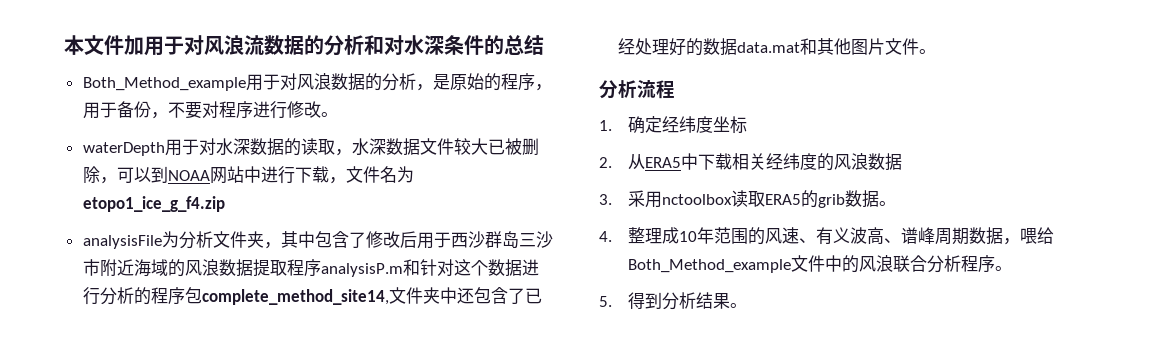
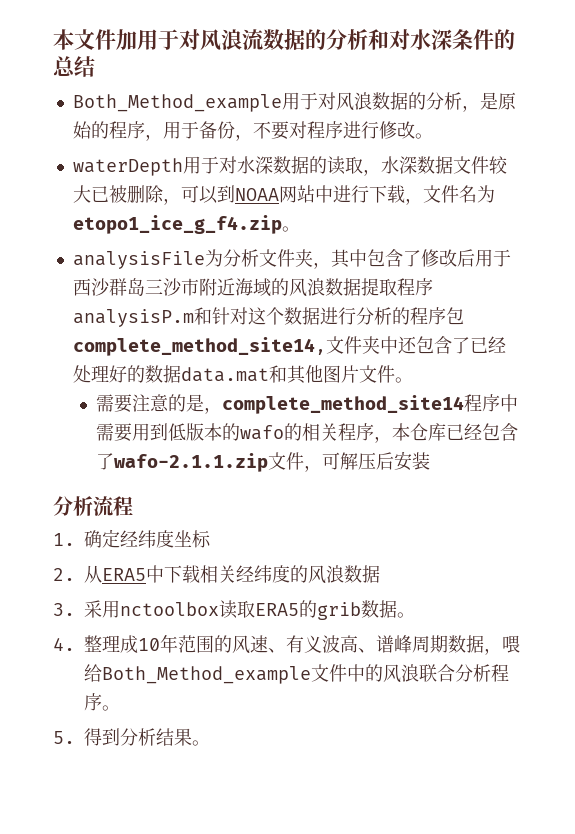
(225, 204) none -> [281,226,300,232] 。
(936, 51) none -> [96,394,519,414] [96,423,519,443] [96,451,431,472] // 需要注意的是，complete_method_site14程序中需要用到低版本的wafo的相关程序，本仓库已经包含了wafo-2.1.1.zip文件，可解压后安装

